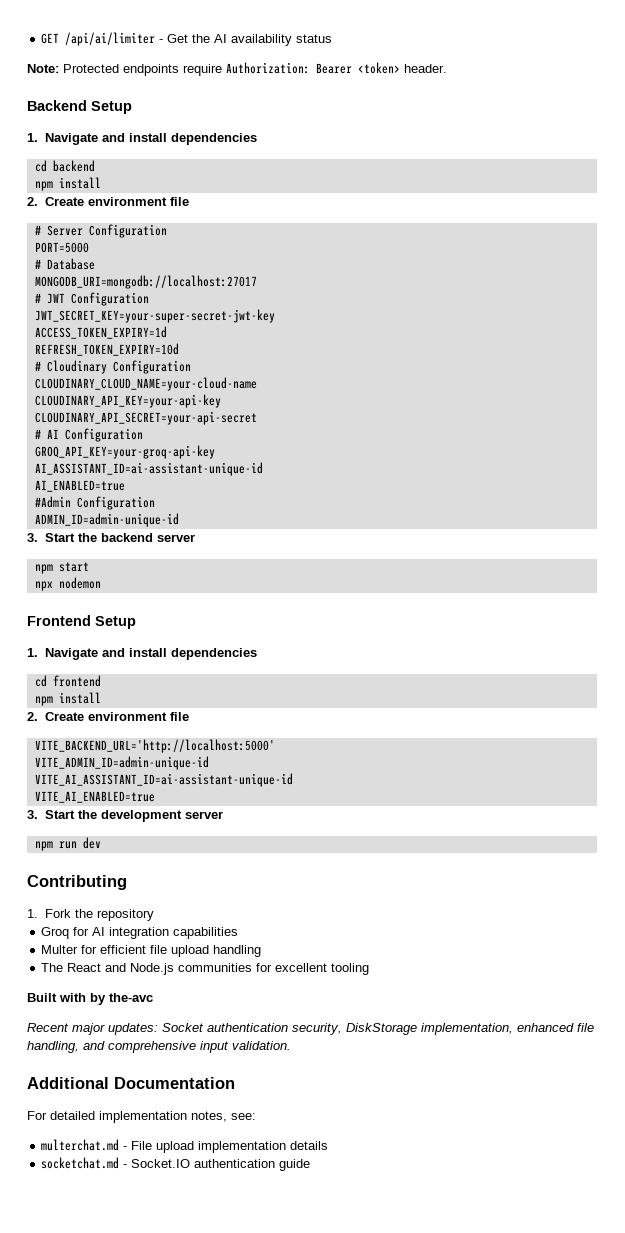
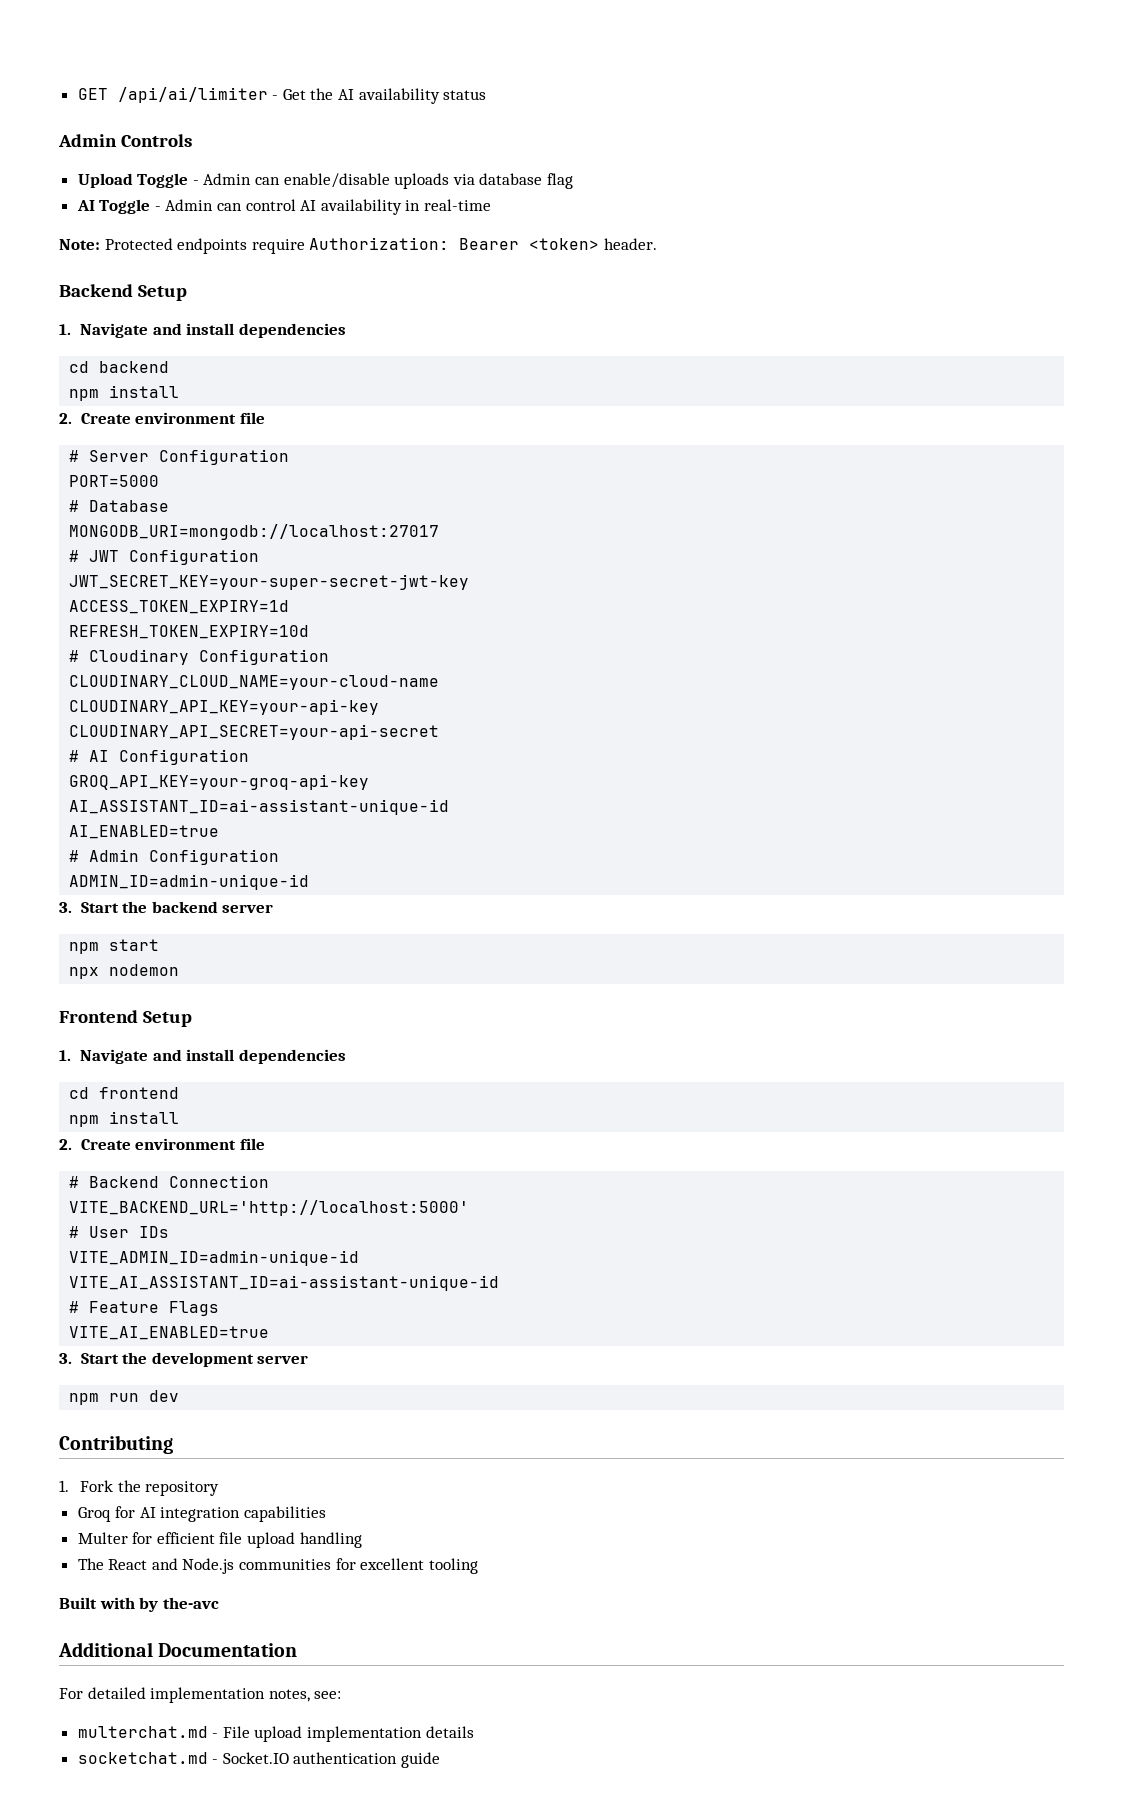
(333, 38) none -> [58,134,192,147] [77,173,574,189] [76,199,492,215] // Admin Controls // Upload Toggle - Admin can enable/disable uploads via database flag // AI Toggle - Admin can control AI availability in real-time
[34,496,71,508] #Admin -> [69,849,140,862] # Admin
[34,739,275,753] VITE_BACKEND_URL='http://localhost:5000' -> [69,1175,270,1188] [69,1200,470,1216] [69,1226,170,1238] # Backend Connection // VITE_BACKEND_URL='http://localhost:5000' // # User IDs
(293, 780) none -> [69,1301,220,1316] // # Feature Flags
[27,1023,594,1035] [27,1041,291,1053] // Recent major updates: Socket authentication security, DiskStorage implementation, enhanced file handling, and comprehensive input validation. -> (219, 1603) none

